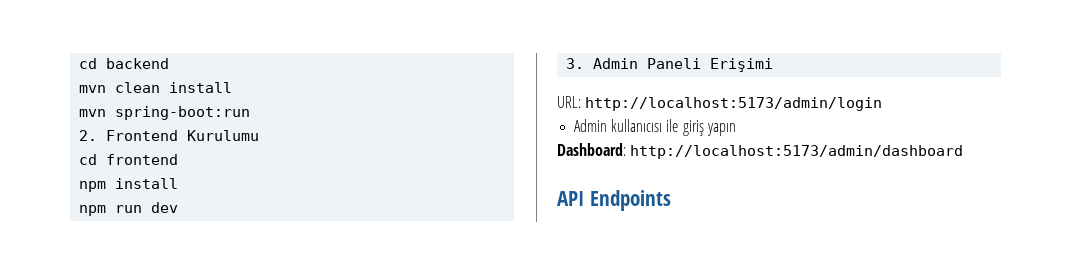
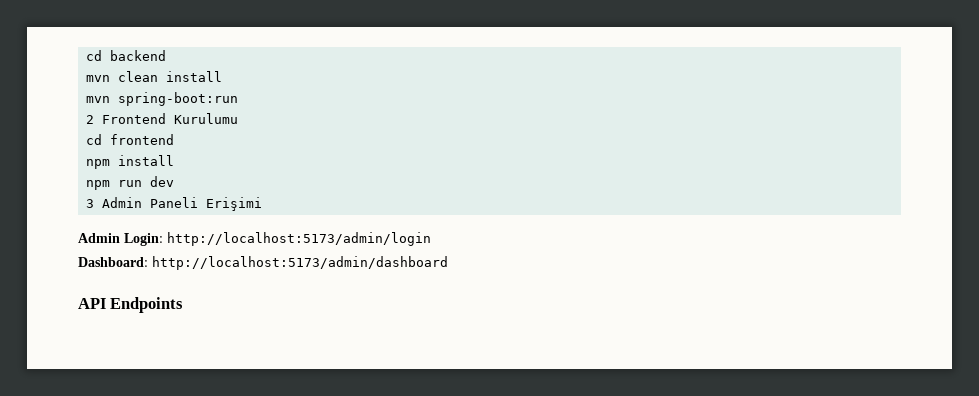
[79,130,98,141] 2. -> [86,115,95,124] 2
[566,58,585,69] 3. -> [86,199,95,208] 3
[557,96,581,108] URL: -> [78,233,163,246] Admin Login:
[574,119,736,136] // Admin kullanıcısı ile giriş yapın -> (431, 239) none

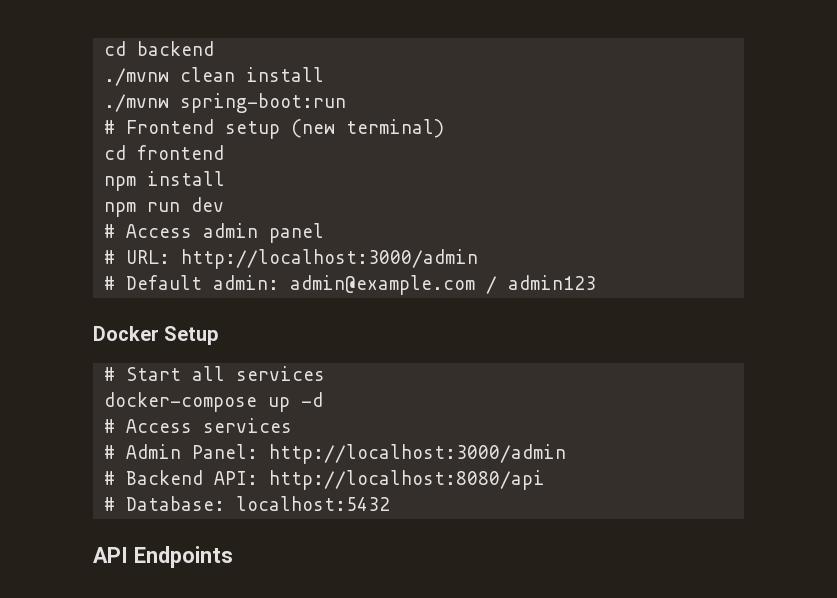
[86,75,111,82] mvn -> [104,68,170,86] ./mvnw
[86,96,111,103] mvn -> [104,94,170,112] ./mvnw
[86,113,239,124] 2 Frontend Kurulumu -> [104,119,445,139] # Frontend setup (new terminal)
[86,197,263,211] [78,232,431,246] [78,256,448,270] 3 Admin Paneli Erişimi // Admin Login: http://localhost:5173/admin/login // Dashboard: http://localhost:5173/admin/dashboard -> [104,223,325,243] [104,249,479,269] [104,275,597,295] [93,326,219,345] [104,366,326,381] [104,392,324,412] [104,418,293,433] [104,444,567,464] [104,470,546,490] [104,496,391,511] # Access admin panel // # URL: http://localhost:3000/admin // # Default admin: admin@example.com / admin123 // Docker Setup // # Start all services // docker-compose up -d // # Access services // # Admin Panel: http://localhost:3000/admin // # Backend API: http://localhost:8080/api // # Database: localhost:5432

